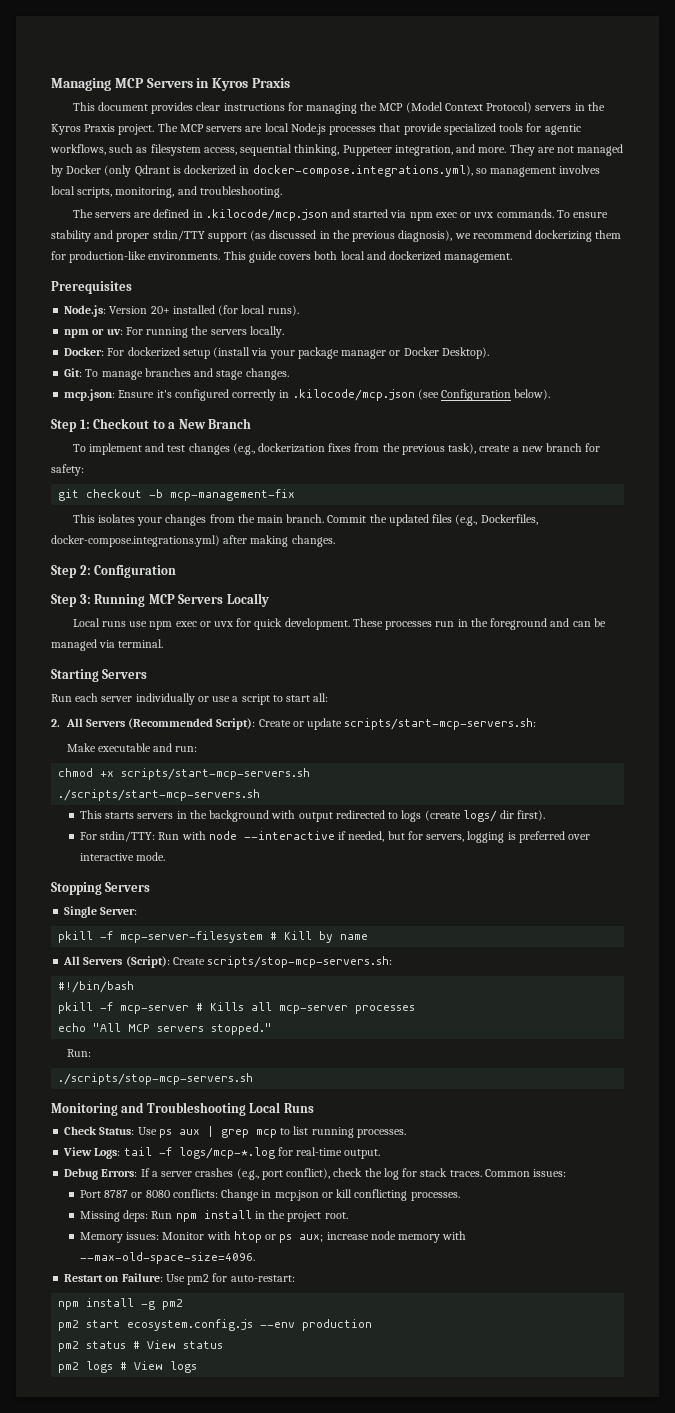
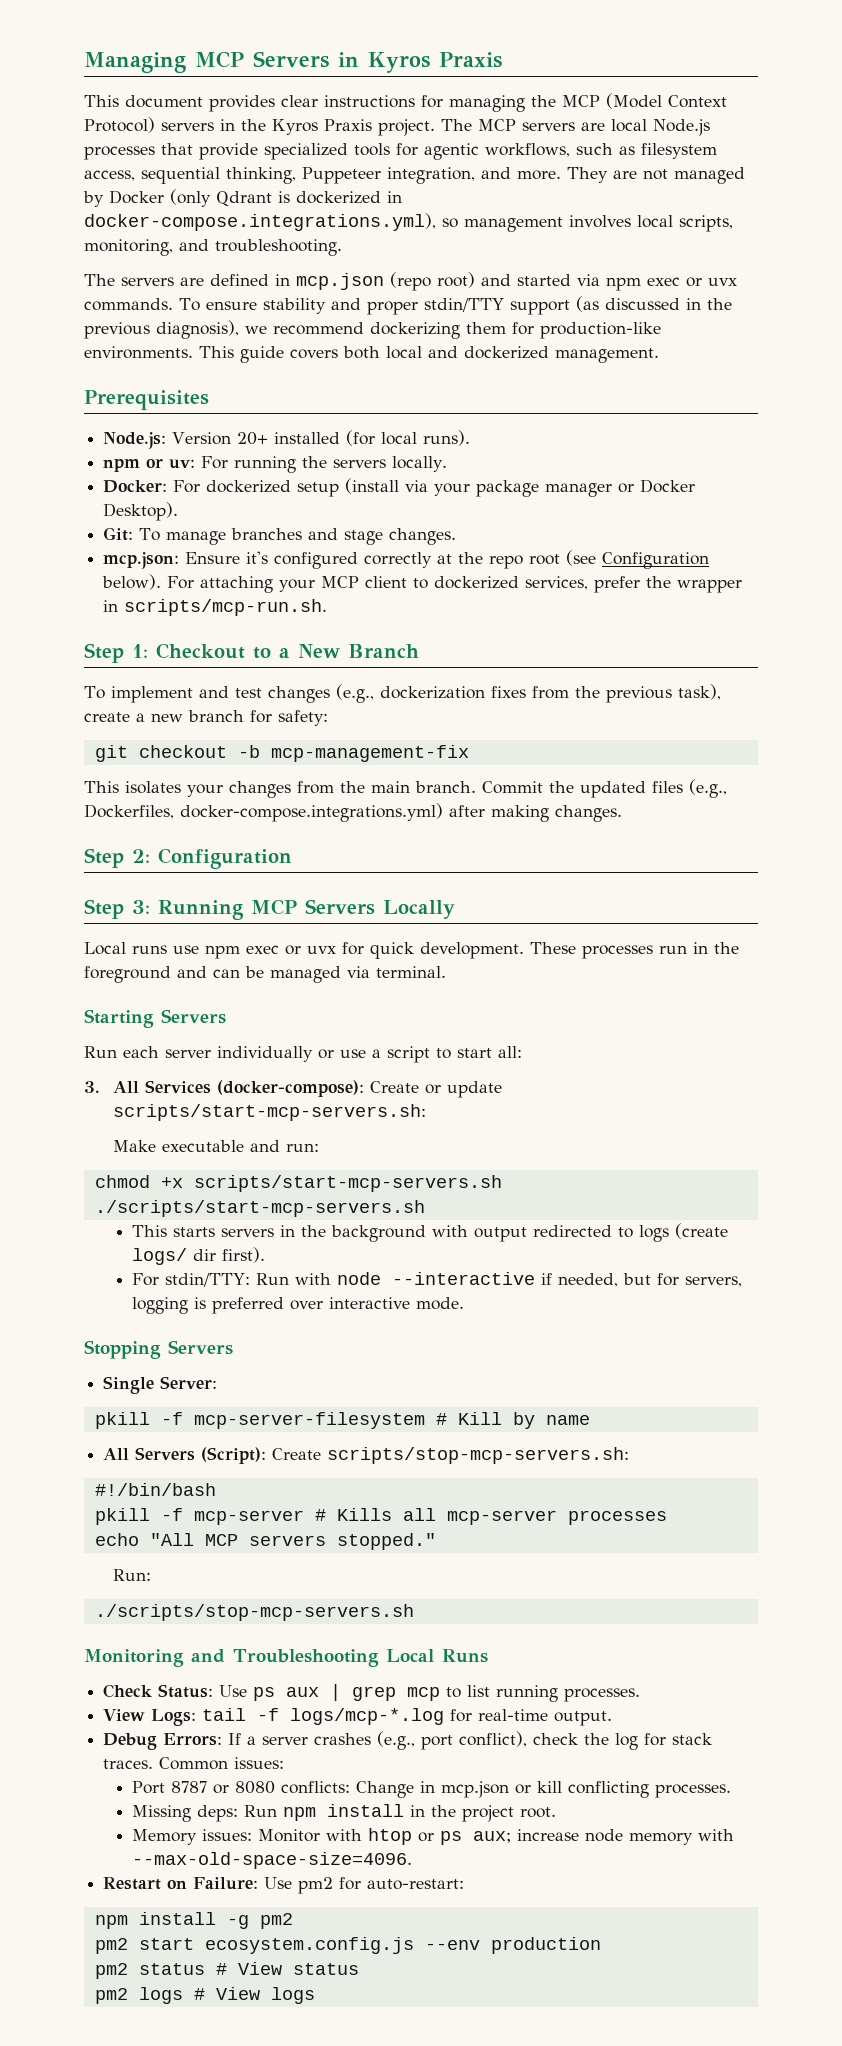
[205,209,328,221] .kilocode/mcp.json -> [296,272,475,291] mcp.json (repo root)
[279,389,415,401] in .kilocode/mcp.json -> [437,552,561,569] at the repo root
(551, 394) none -> [167,576,743,593] [103,599,328,616] For attaching your MCP client to dockerized services, prefer the wrapper in scripts/mcp-run.sh.
[51,718,256,730] 2. All Servers (Recommended Script): -> [84,1080,365,1097] 3. All Services (docker-compose):

